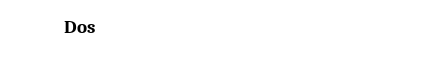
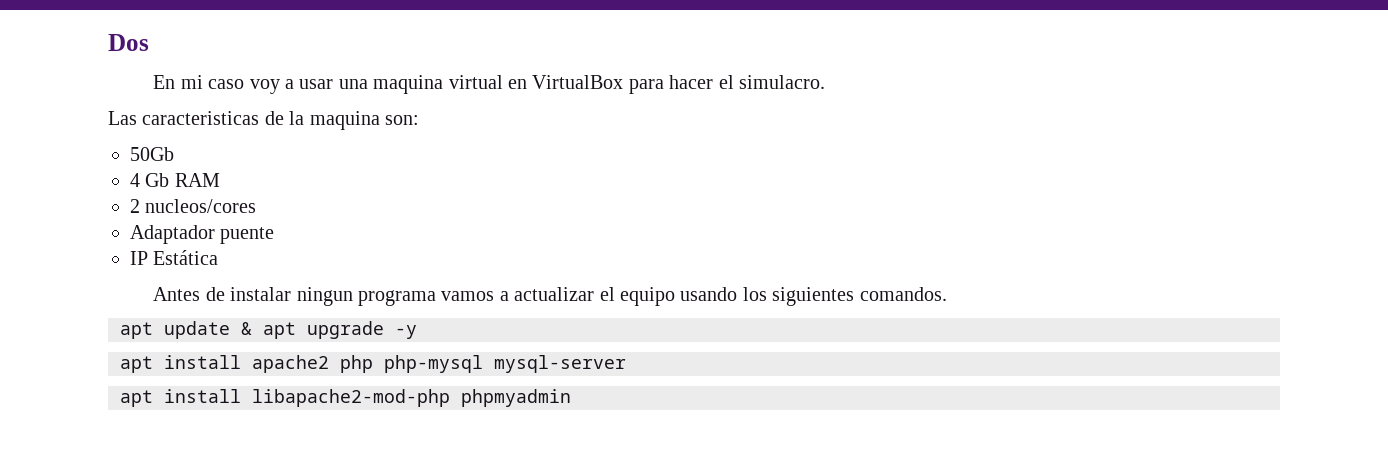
(95, 27) none -> [153,75,825,94] [108,111,419,130] [130,147,174,161] [130,173,220,187] [130,199,257,213] [130,225,275,244] [130,250,219,265] [153,287,947,306] [120,321,417,339] [120,355,626,373] [120,389,571,407] // En mi caso voy a usar una maquina virtual en VirtualBox para hacer el simulacro. // Las caracteristicas de la maquina son: // 50Gb // 4 Gb RAM // 2 nucleos/cores // Adaptador puente // IP Estática // Antes de instalar ningun programa vamos a actualizar el equipo usando los siguientes comandos. // apt update & apt upgrade -y // apt install apache2 php php-mysql mysql-server // apt install libapache2-mod-php phpmyadmin

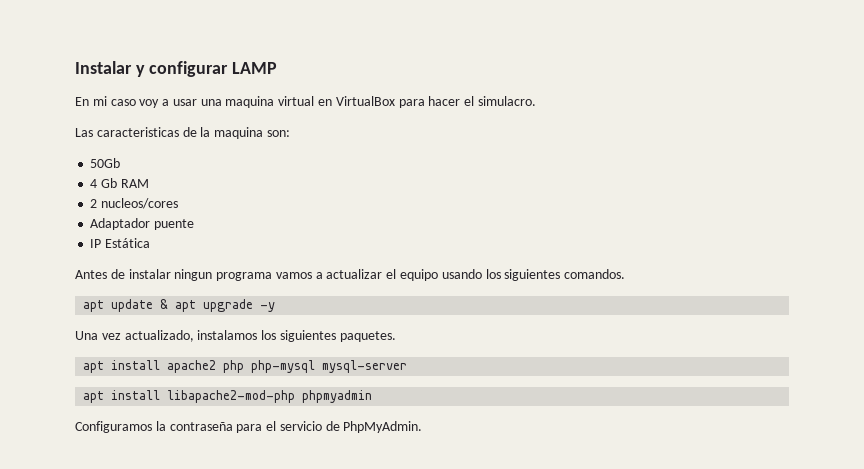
[108,34,149,51] Dos -> [75,61,278,77] Instalar y configurar LAMP
(417, 332) none -> [75,330,396,342] // Una vez actualizado, instalamos los siguientes paquetes.
(571, 398) none -> [75,421,423,433] // Configuramos la contraseña para el servicio de PhpMyAdmin.

